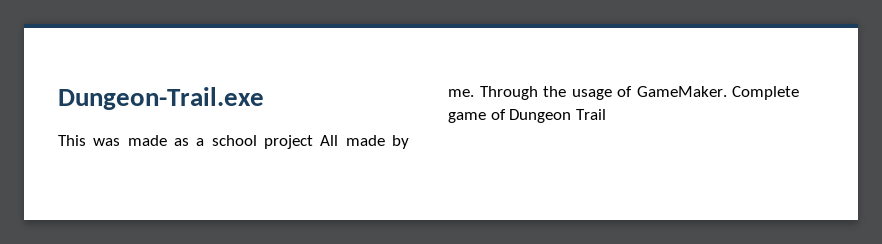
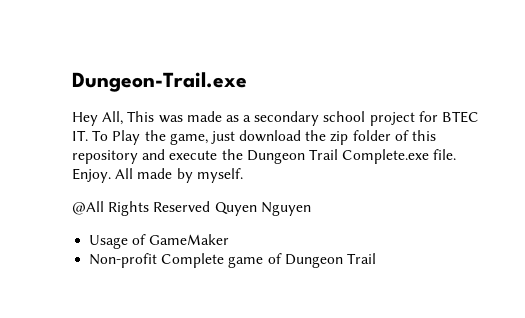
(264, 98) none -> [72,111,124,126] Hey All,
(205, 142) none -> [254,111,320,126] secondary
[320,135,409,149] [448,86,727,100] All made by me. Through the usage of GameMaker. -> [418,111,480,123] [72,130,437,145] [72,149,457,164] [72,168,243,183] [72,201,311,216] [89,234,230,249] [89,253,158,268] for BTEC IT. To Play the game, just download the zip folder of this repository and execute the Dungeon Trail Complete.exe file. Enjoy. All made by myself. // @All Rights Reserved Quyen Nguyen // Usage of GameMaker // Non-profit

